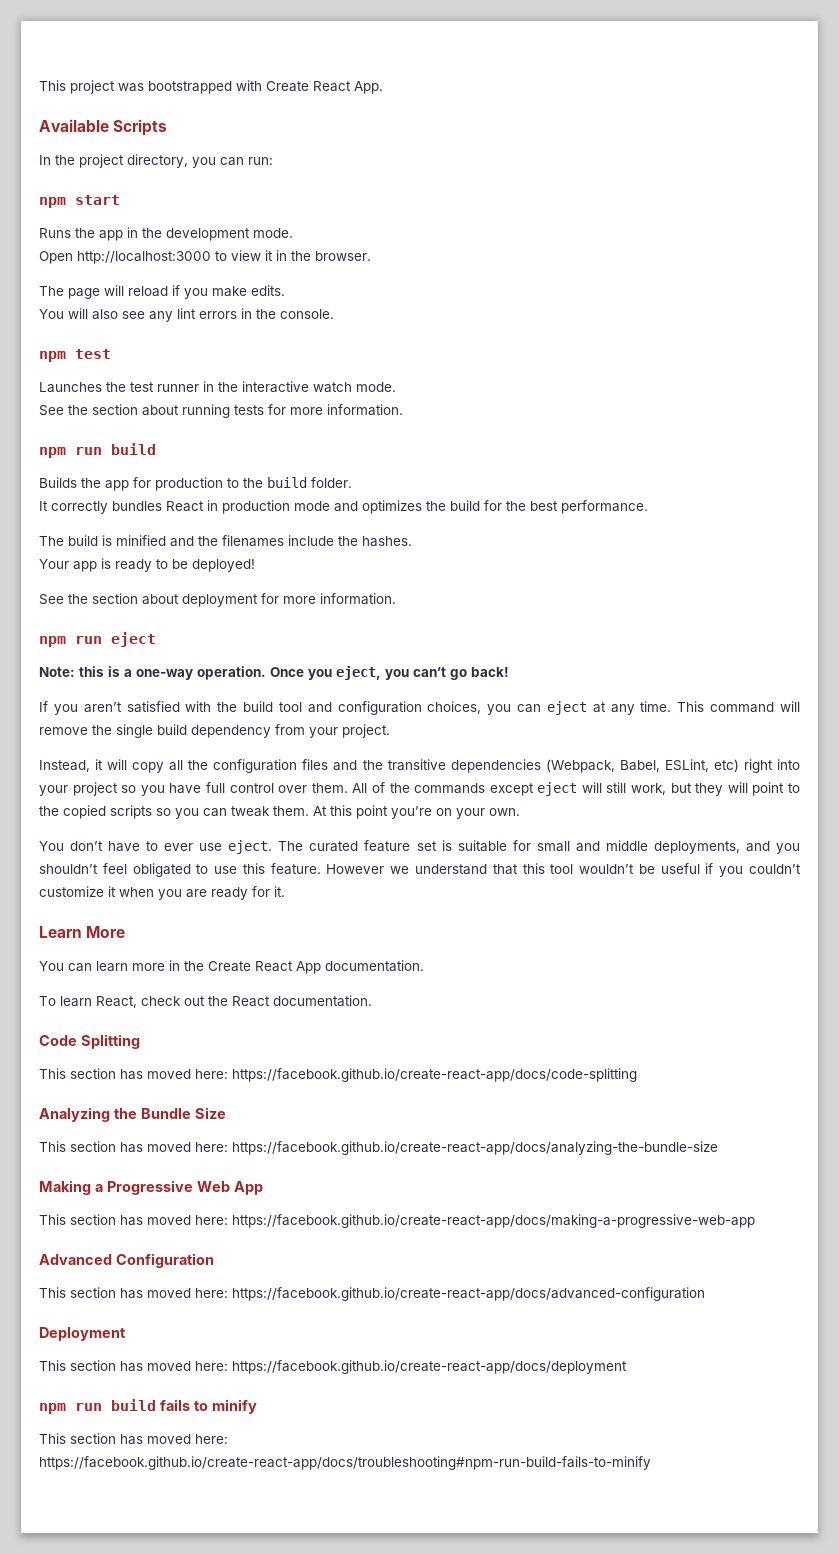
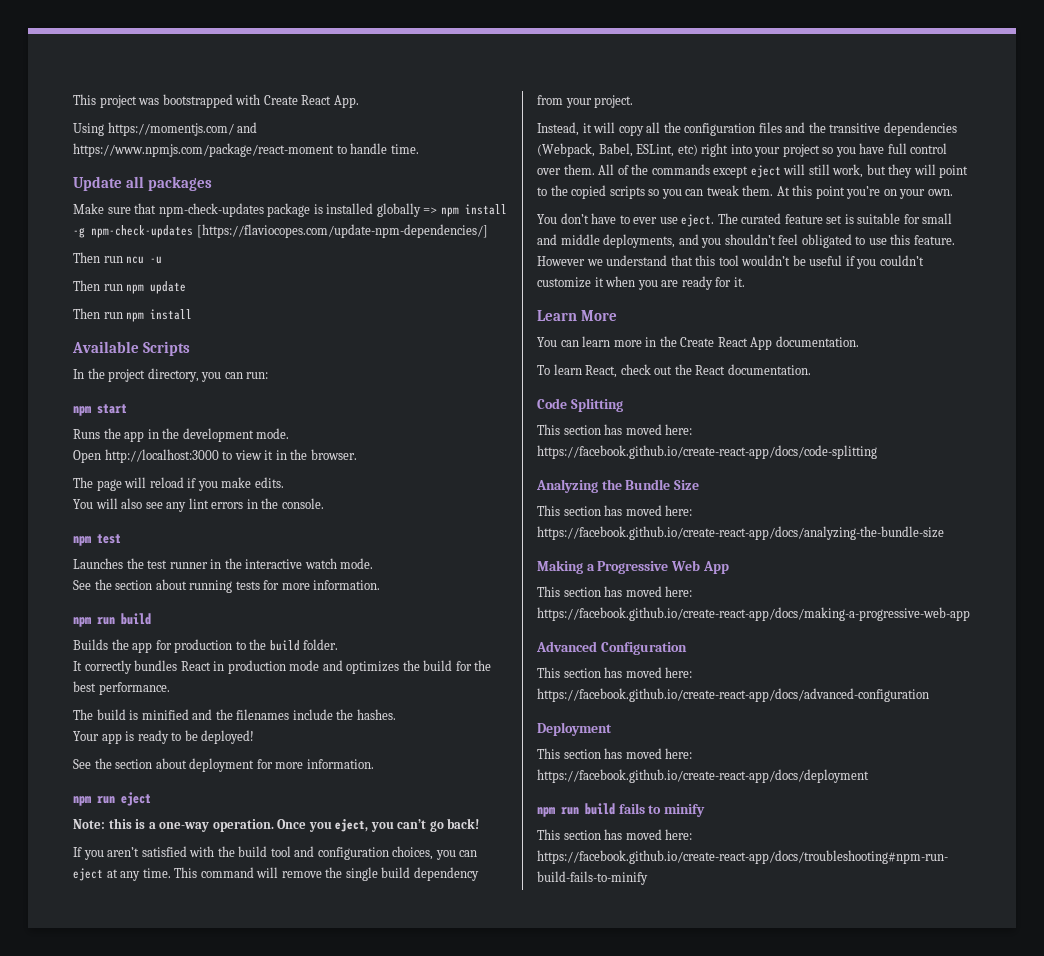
(383, 87) none -> [73,122,258,136] [73,143,419,157] [73,176,212,191] [73,203,507,217] [73,224,488,238] [73,252,163,264] [73,280,187,294] [73,308,193,322] // Using https://momentjs.com/ and https://www.npmjs.com/package/react-moment to handle time. // Update all packages // Make sure that npm-check-updates package is installed globally => npm install -g npm-check-updates [https://flaviocopes.com/update-npm-dependencies/] // Then run ncu -u // Then run npm update // Then run npm install

